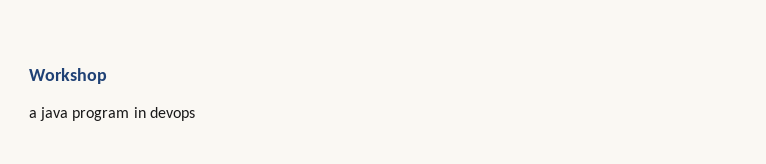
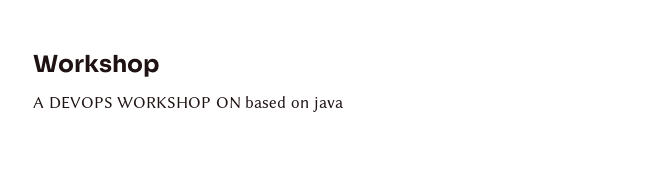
[29,107,195,121] a java program in devops -> [33,96,343,112] A DEVOPS WORKSHOP ON based on java

